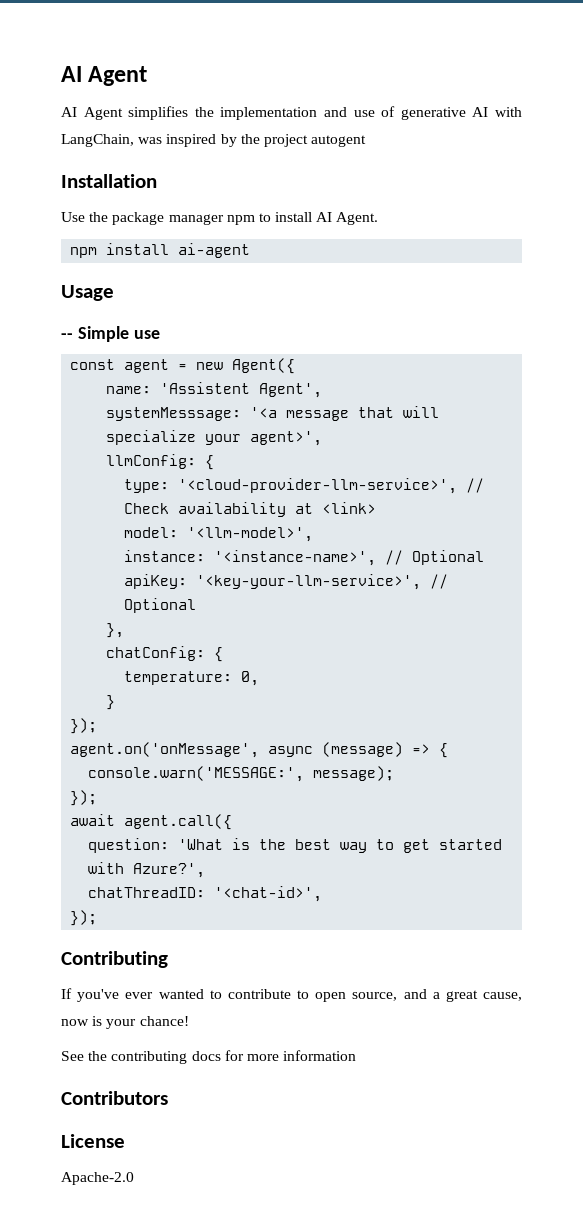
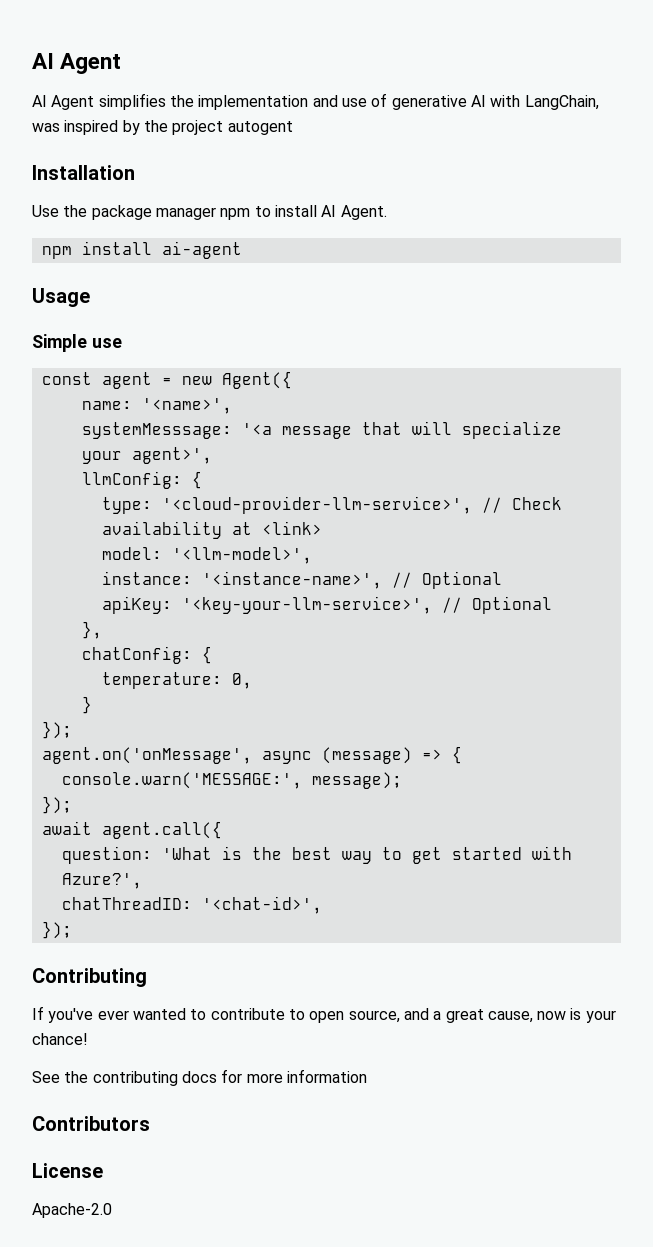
[61,333,73,339] -- -> (90, 297) none
[160,382,323,398] 'Assistent Agent', -> [141,398,232,414] '<name>',

